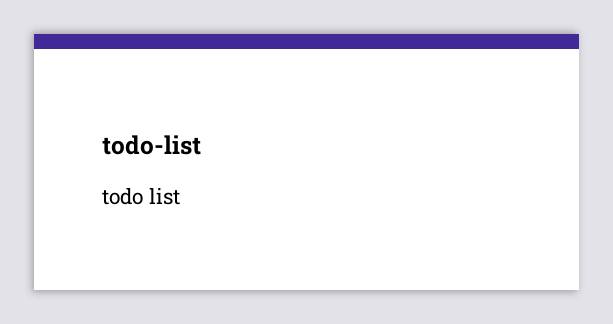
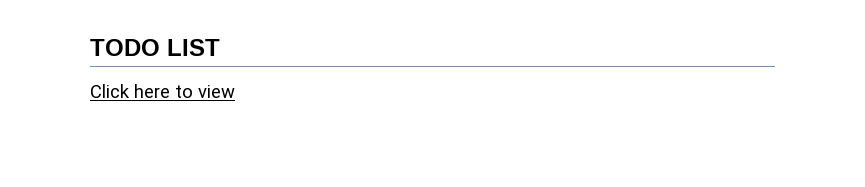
[102,135,201,155] [102,188,180,205] todo-list // todo list -> [90,39,220,56] [90,84,235,98] TODO LIST // Click here to view

